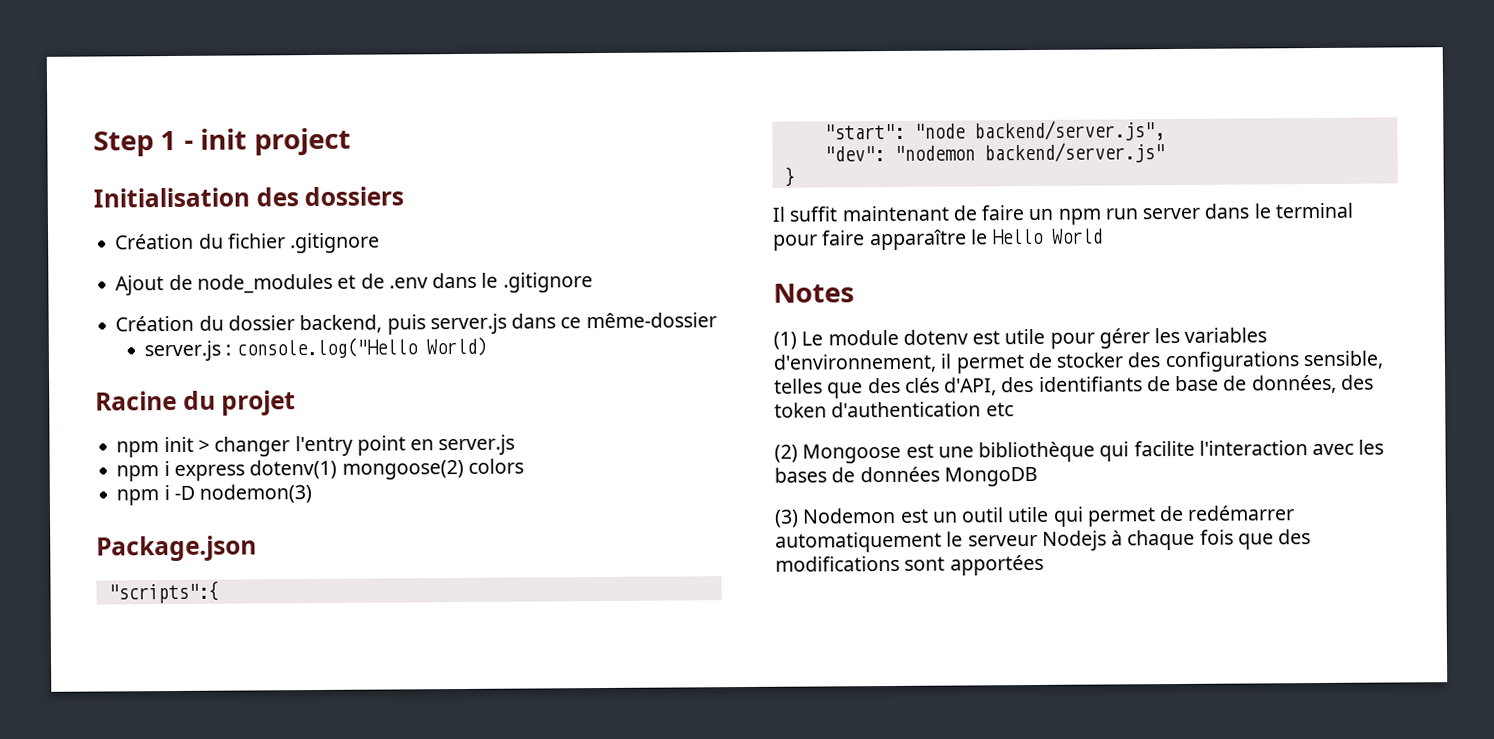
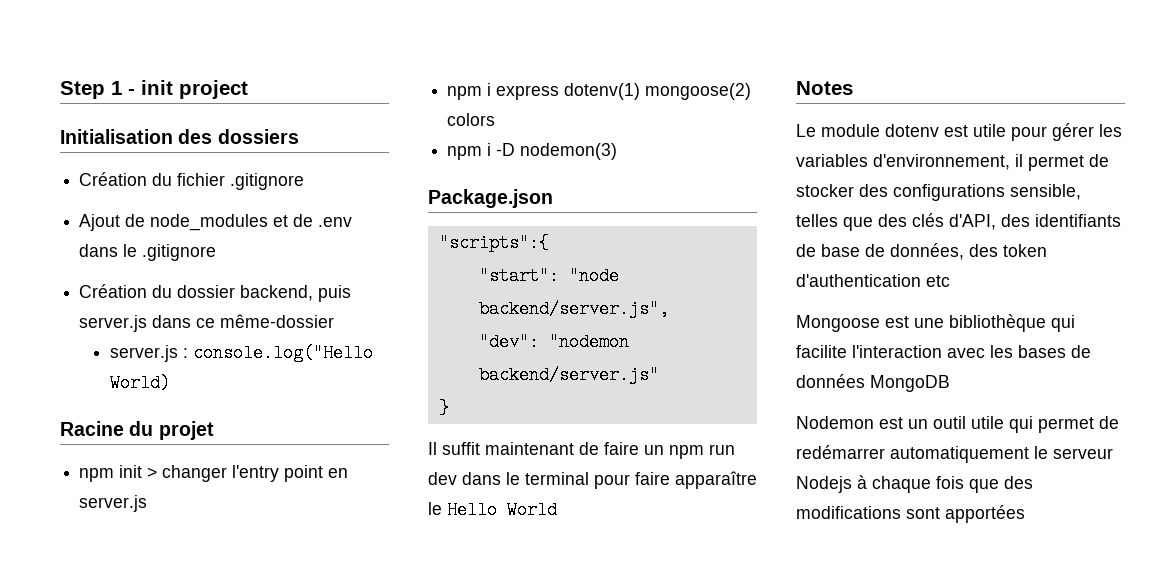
[1142,207,1201,220] server -> [428,472,457,485] dev
[773,331,797,350] (1) -> (853, 88) none
[774,444,798,463] (2) -> (950, 281) none
[774,509,799,528] (3) -> (950, 383) none

